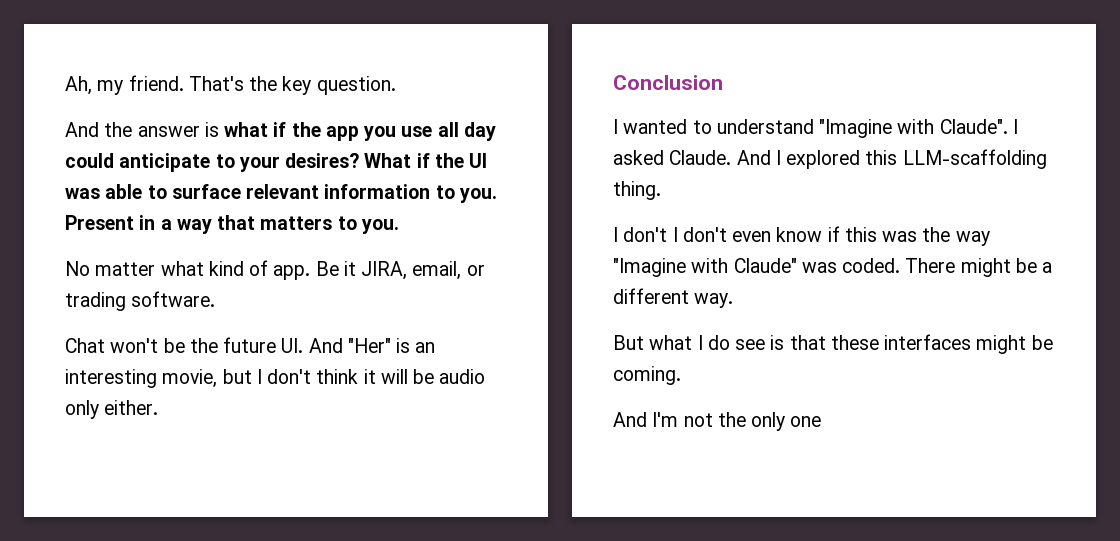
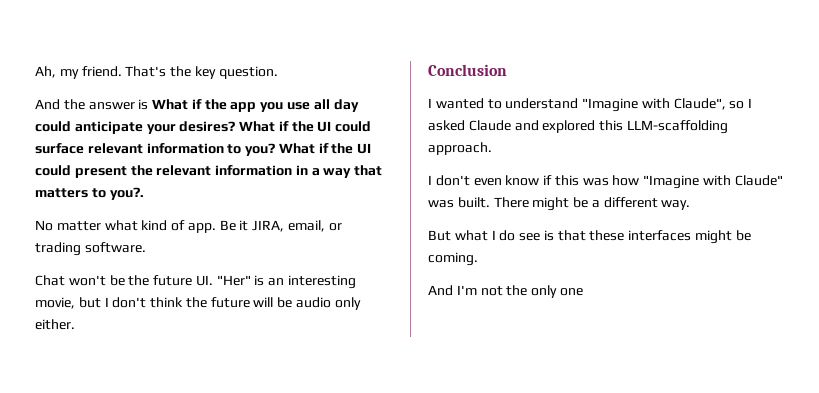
[224,122,269,137] what -> [152,99,189,110] What
[215,154,235,168] to -> (143, 127) none
[65,184,167,199] was able to -> [335,121,372,132] could
[458,188,497,203] [65,215,134,230] you. Present -> [245,143,372,156] [35,165,293,178] you? What if the UI could present the relevant information
[360,219,399,234] you. -> [109,187,144,200] you?.
[308,338,343,353] And -> (213, 280) none
[363,369,376,384] it -> [185,297,250,308] the future
[939,119,1018,134] [613,150,781,165] Claude". I asked Claude. And I -> [673,98,753,110] [428,120,539,131] Claude", so I asked Claude and
[613,181,661,200] [613,227,727,242] thing. // I don't I don't -> [428,142,492,155] [428,175,470,186] approach. // I don't
[922,227,990,246] the way -> [612,175,640,186] how
[842,258,901,273] coded. -> [457,197,490,208] built.

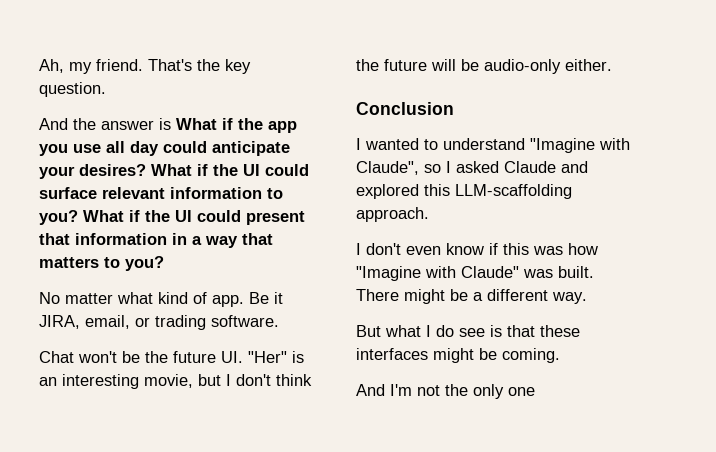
[130,165,212,176] the relevant -> [39,233,70,245] that
[109,187,144,200] you?. -> [125,256,164,271] you?
[296,297,361,310] audio only -> [484,59,561,74] audio-only

